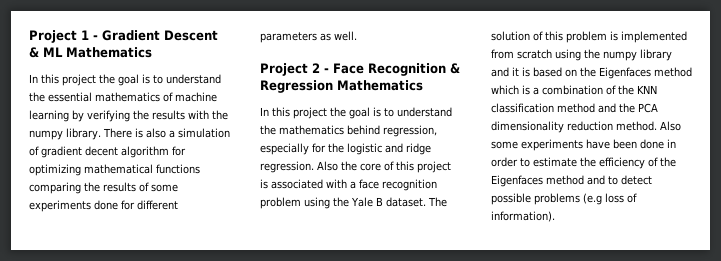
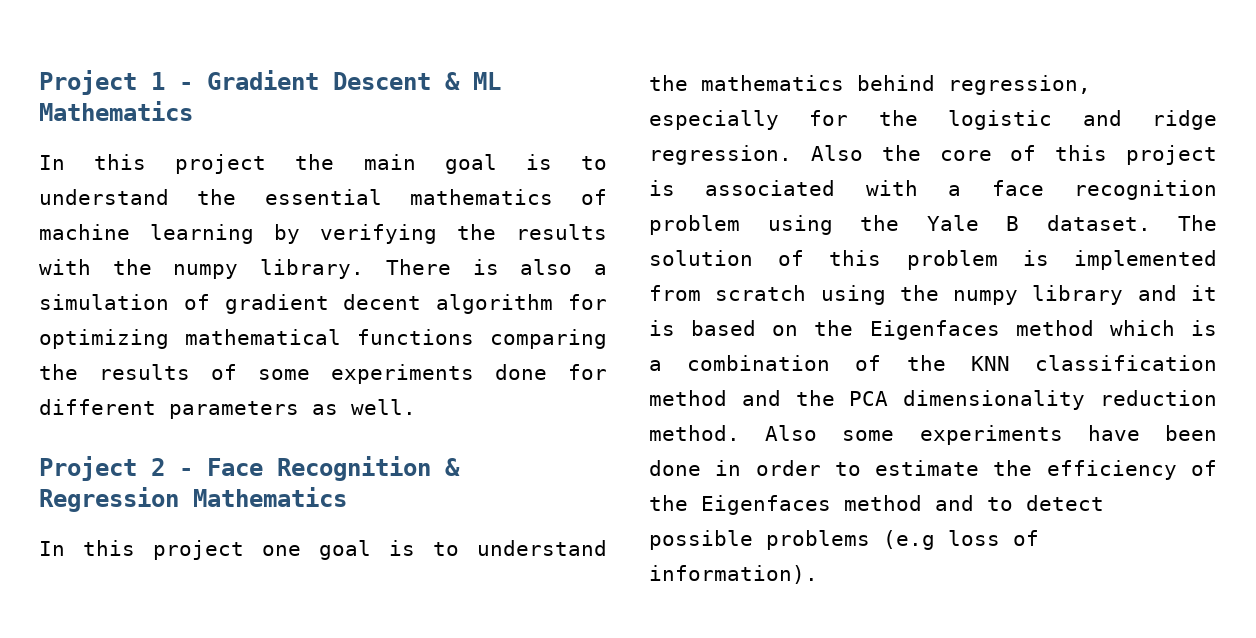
(115, 79) none -> [363,154,416,170] main
[330,107,346,117] the -> [262,545,301,556] one

